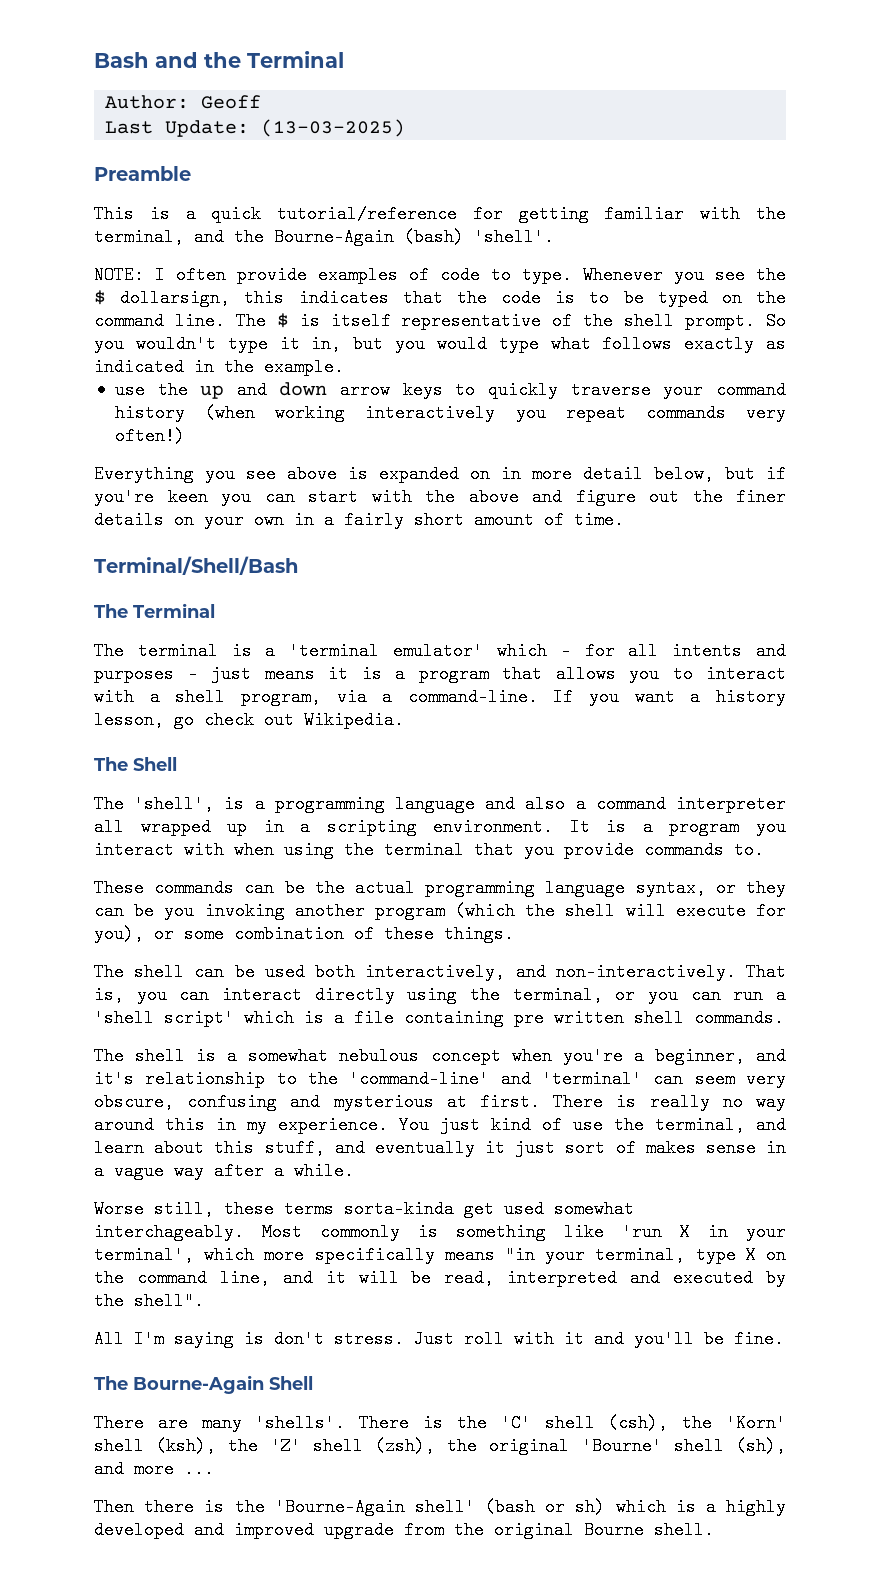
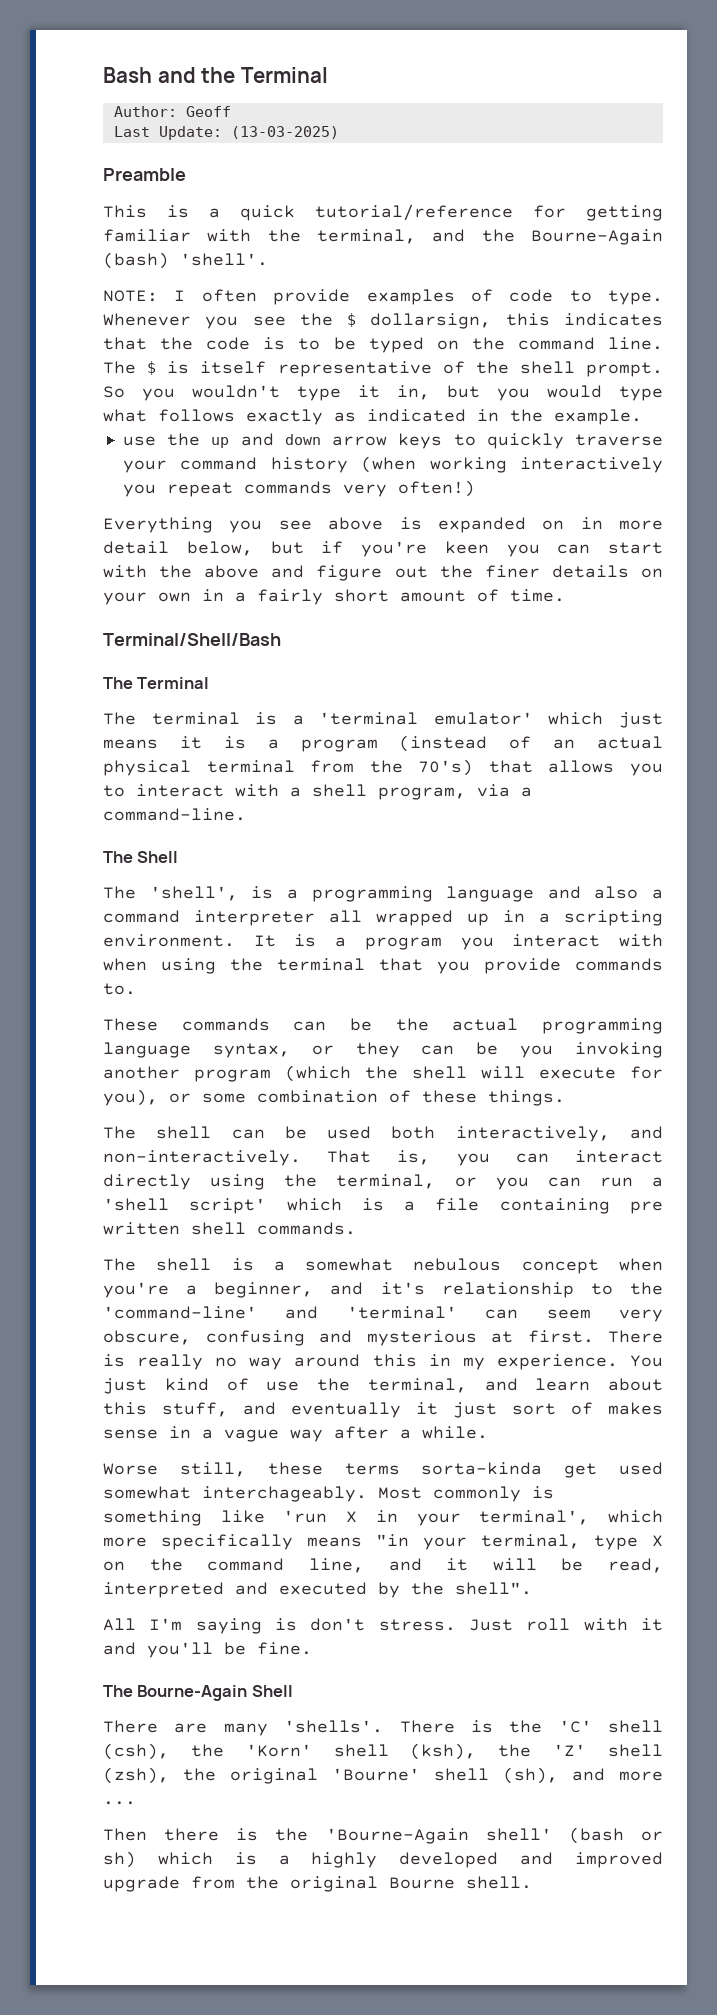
[560,642,787,660] [94,665,198,683] - for all intents and purposes - -> (604, 718) none
(489, 674) none -> [399,735,663,752] [103,759,474,776] (instead of an actual physical terminal from the 70's)
[553,688,786,706] [94,711,404,729] If you want a history lesson, go check out Wikipedia. -> (246, 814) none

